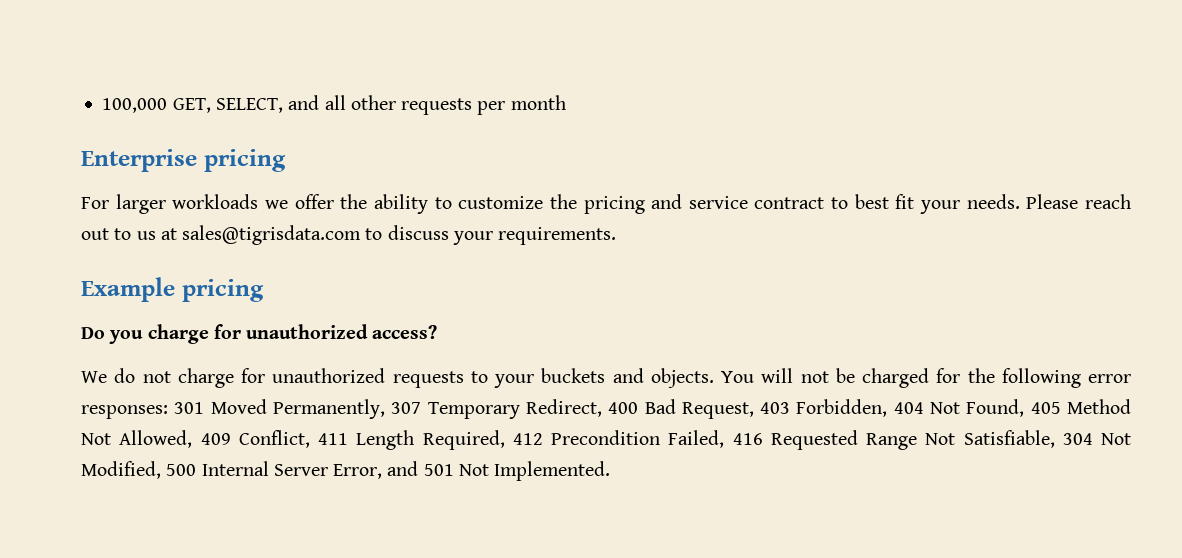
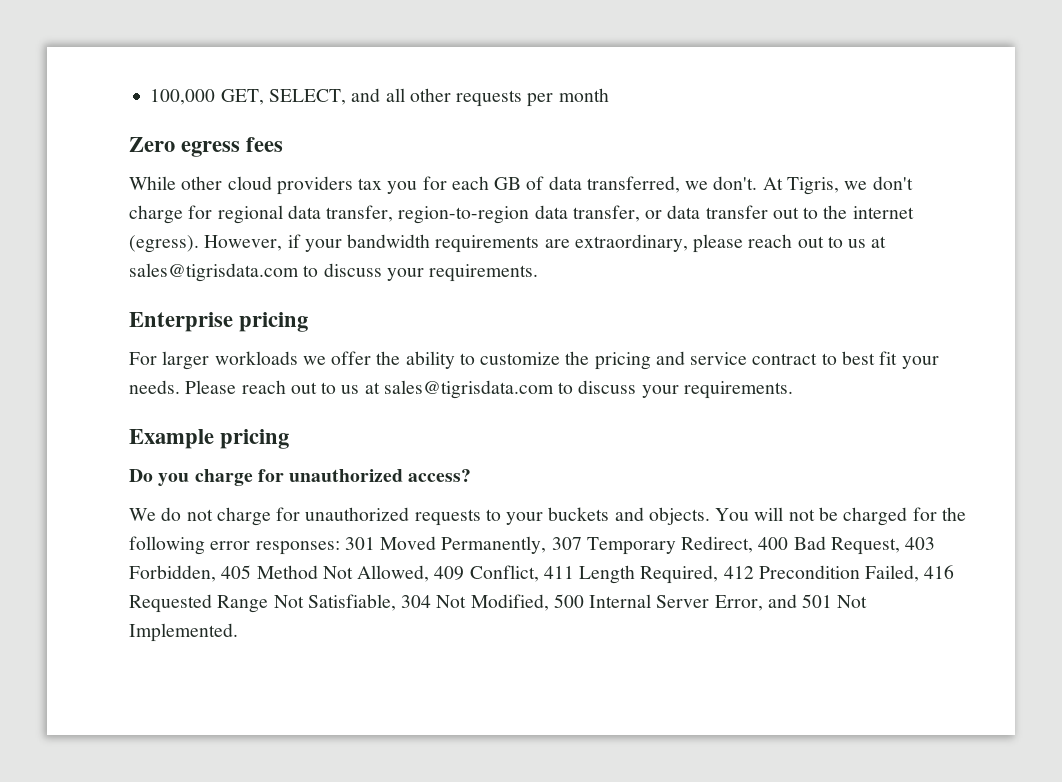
(566, 102) none -> [129,137,284,157] [129,176,913,195] [129,205,914,224] [129,234,887,253] [129,263,539,282] // Zero egress fees // While other cloud providers tax you for each GB of data transferred, we don't. At Tigris, we don't charge for regional data transfer, region-to-region data transfer, or data transfer out to the internet (egress). However, if your bandwidth requirements are extraordinary, please reach out to us at sales@tigrisdata.com to discuss your requirements.
[893,399,1025,417] 404 Not Found, -> (216, 573) none

